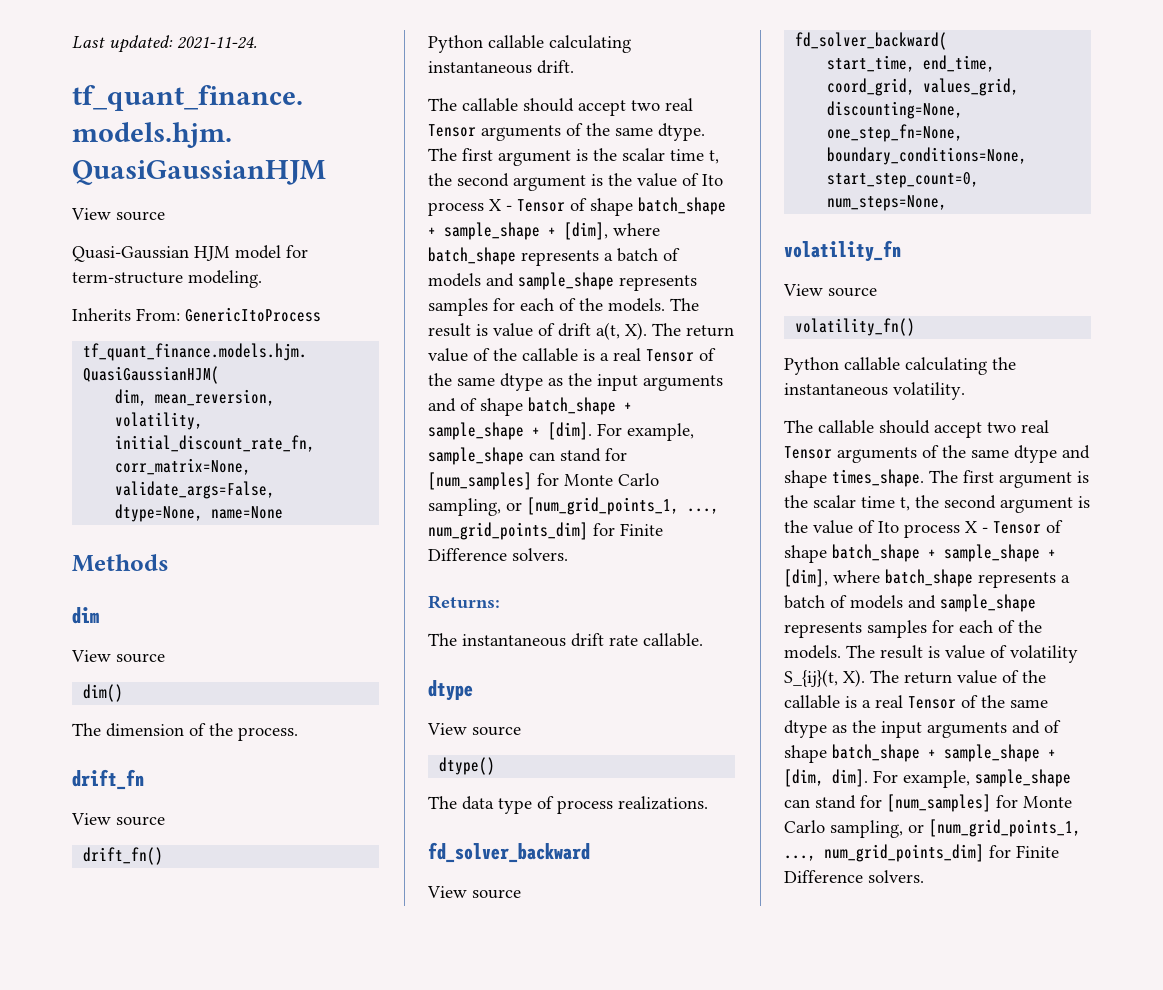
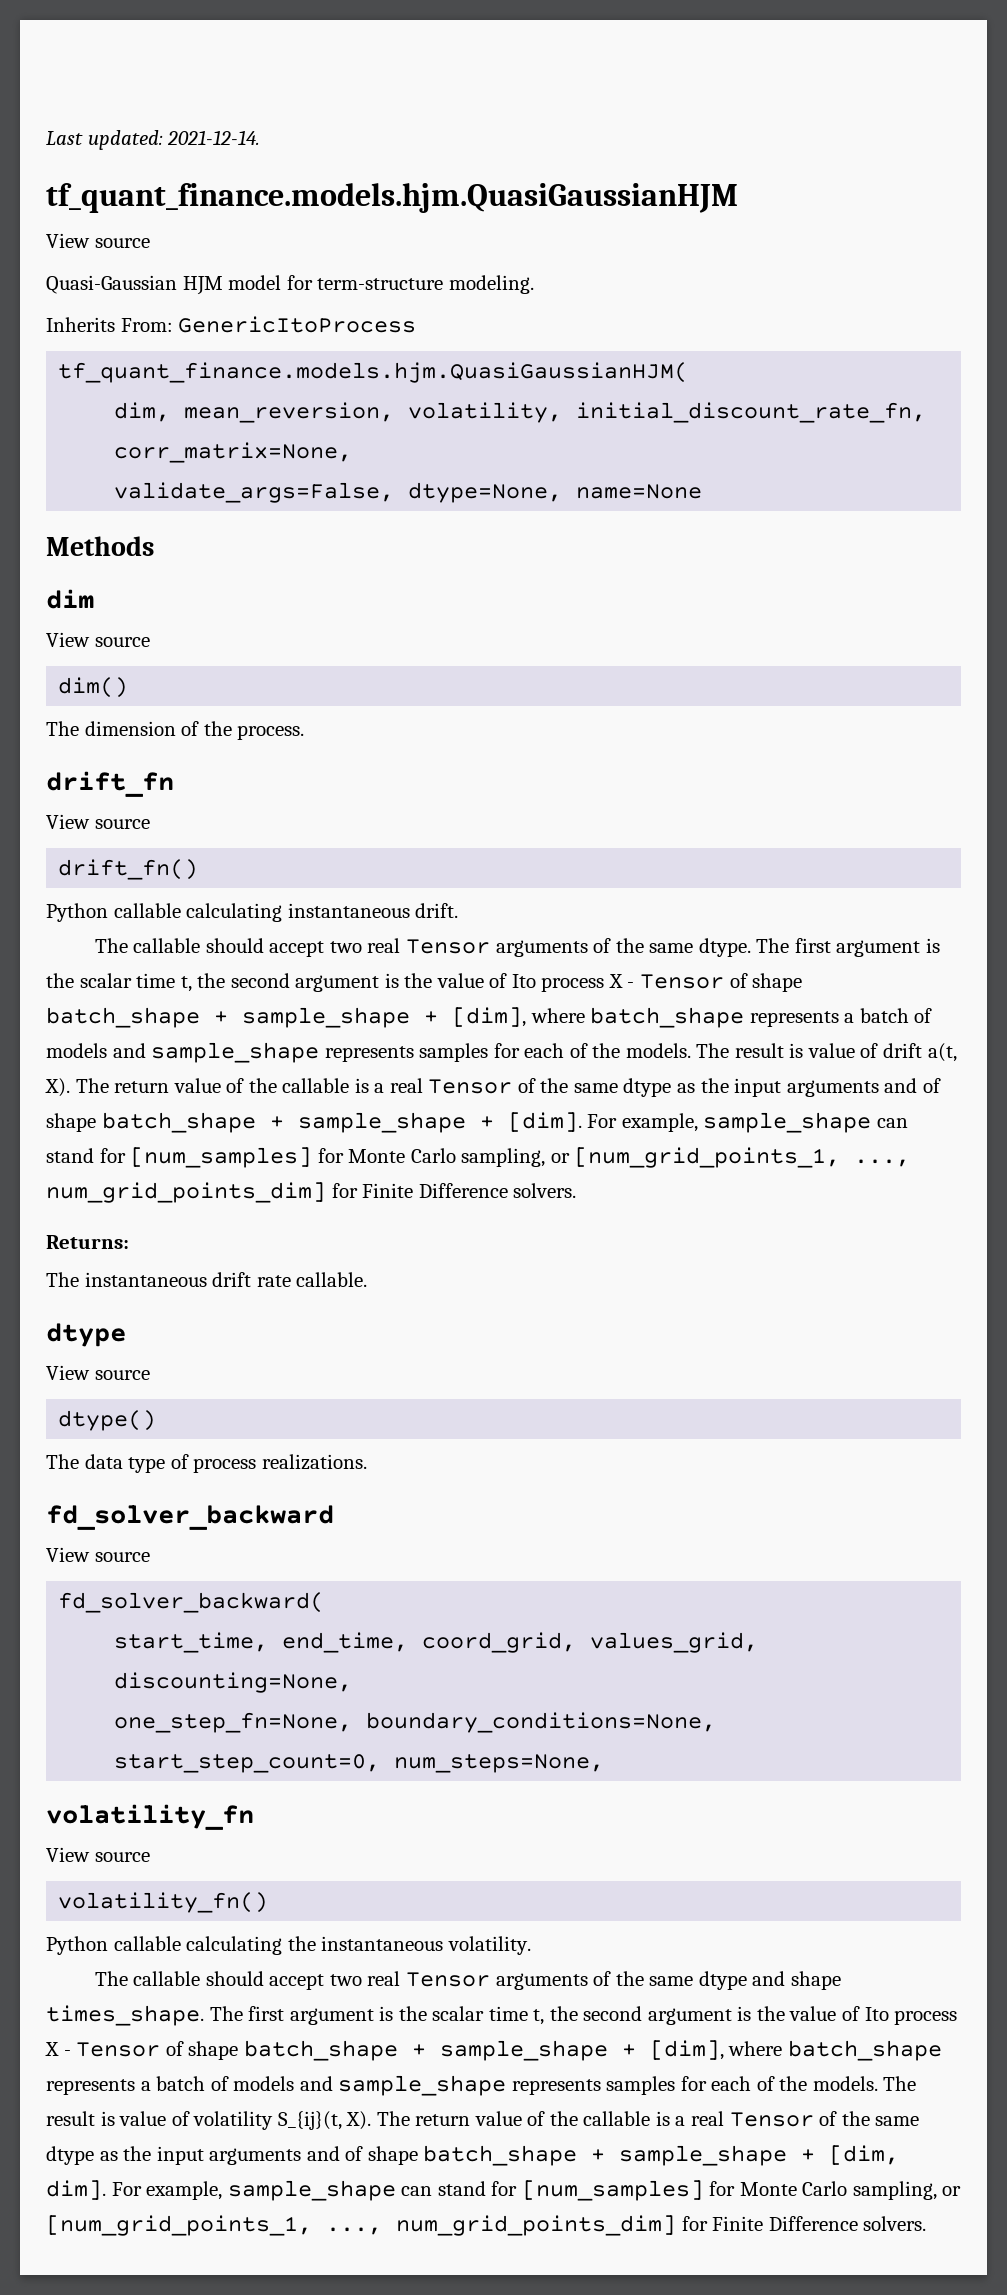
[177,36,257,49] 2021-11-24. -> [167,130,261,145] 2021-12-14.

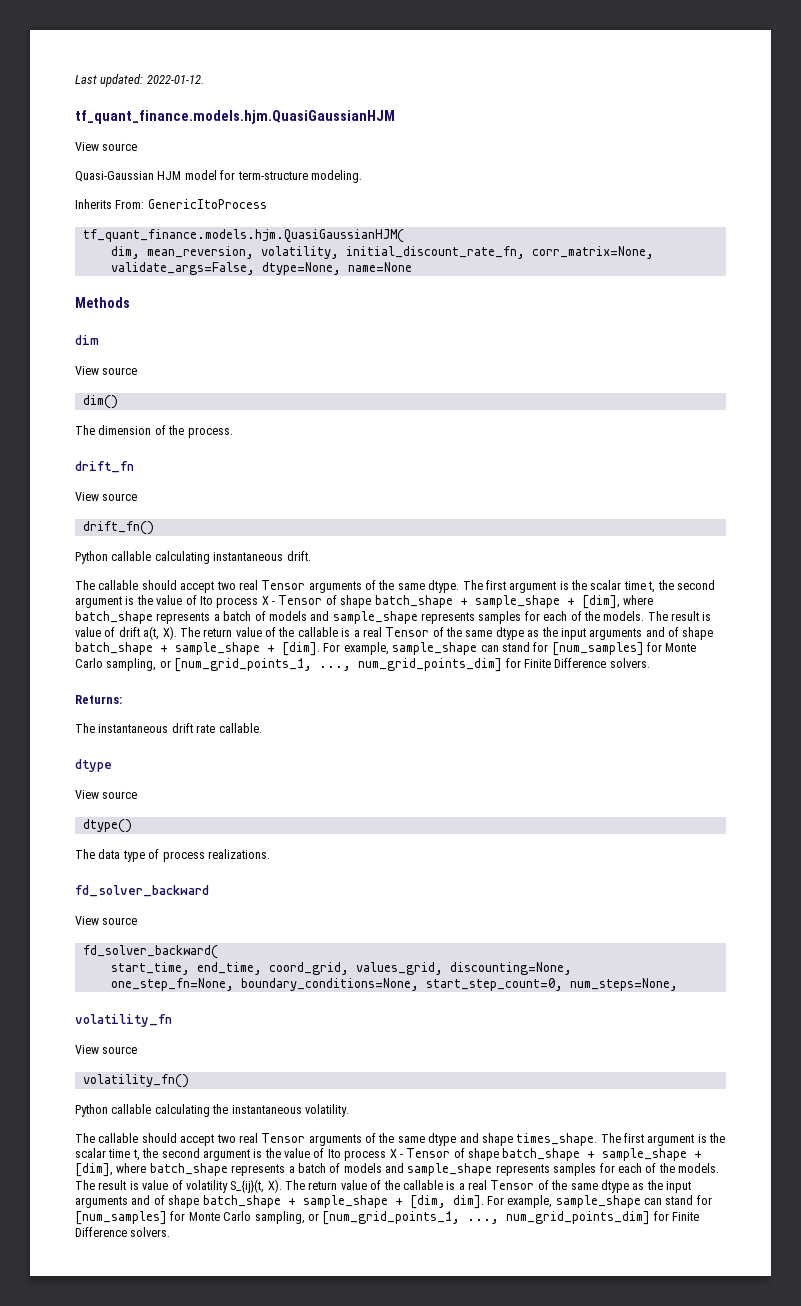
[167,130,261,145] 2021-12-14. -> [146,75,204,84] 2022-01-12.

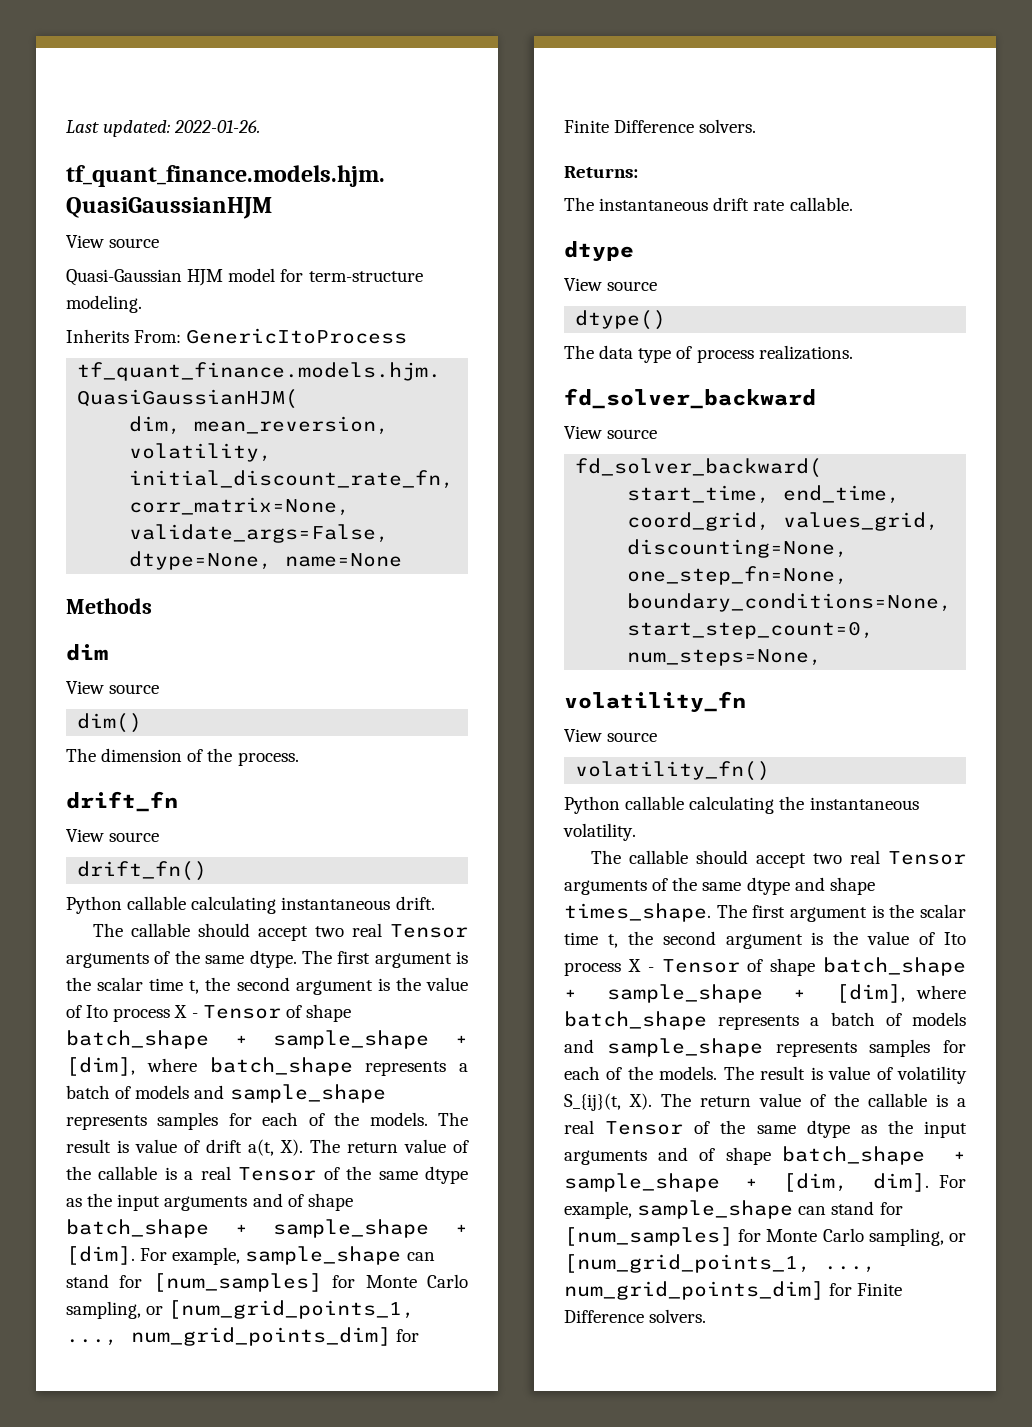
[146,75,204,84] 2022-01-12. -> [174,120,261,133] 2022-01-26.

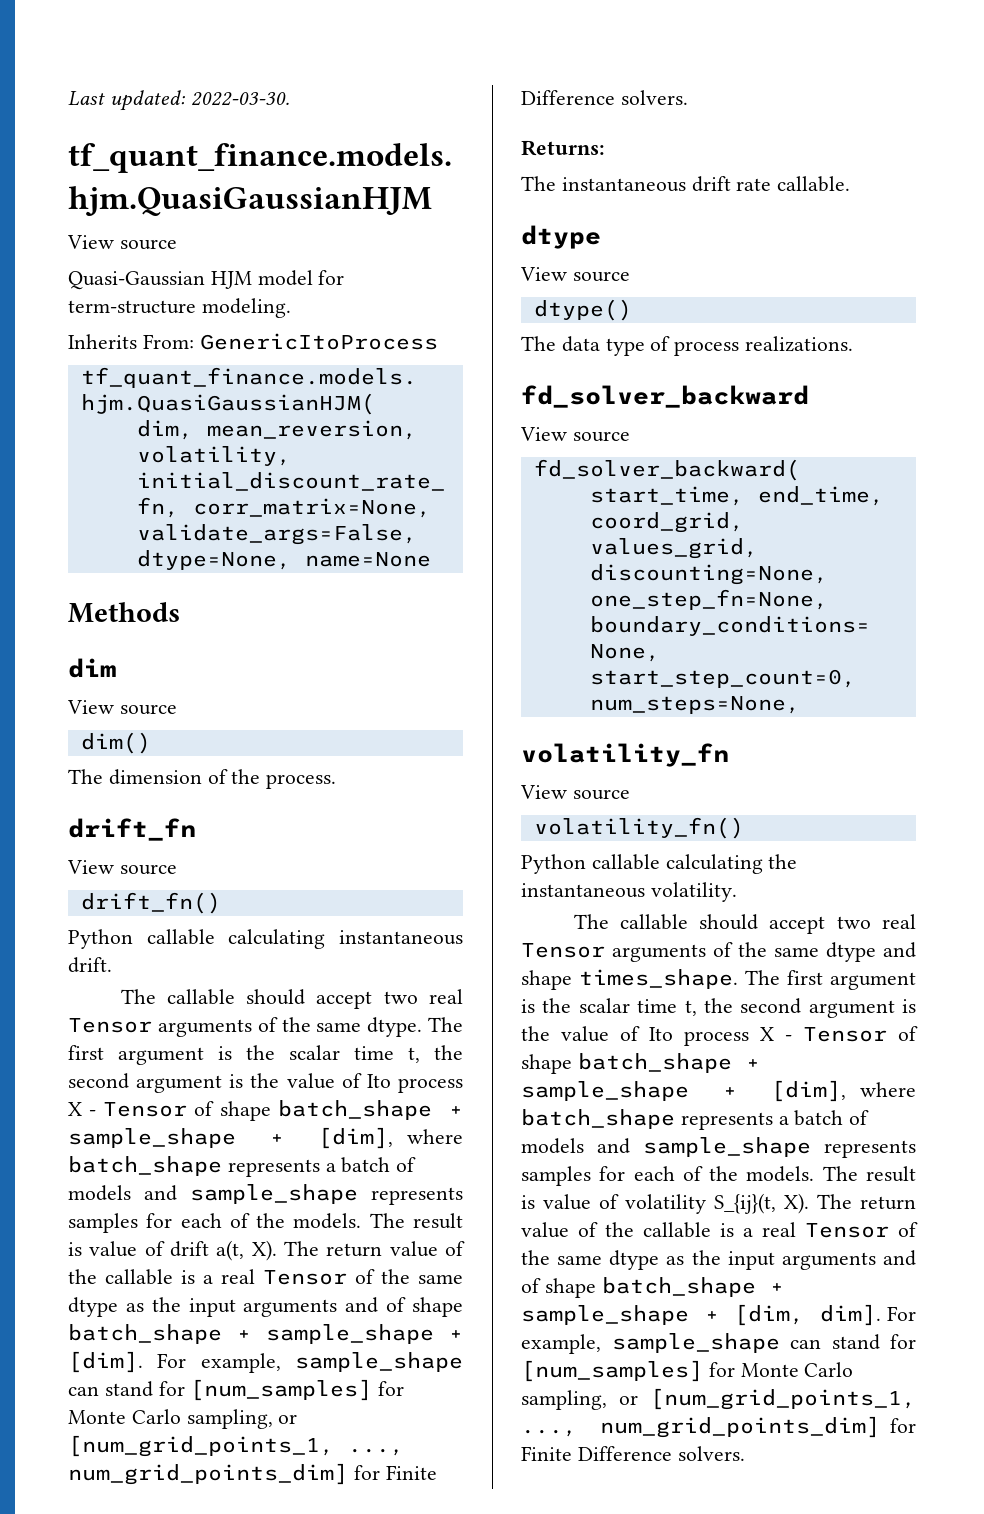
[174,120,261,133] 2022-01-26. -> [190,92,290,106] 2022-03-30.

